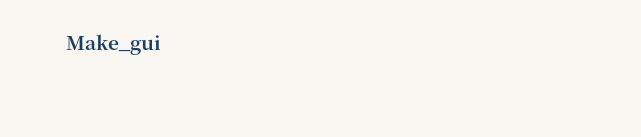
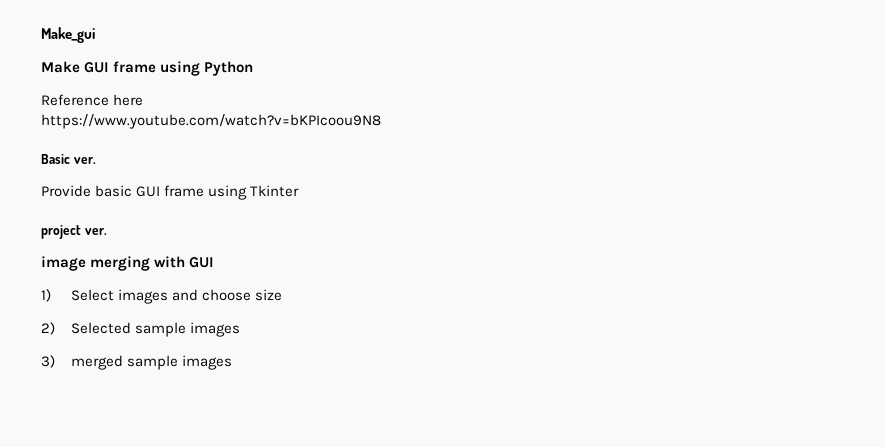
(161, 44) none -> [41,61,254,76] [41,94,144,106] [41,114,381,129] [41,154,96,164] [41,185,300,200] [41,225,107,239] [41,256,215,271] [41,289,283,304] [41,322,240,337] [41,355,232,370] // Make GUI frame using Python // Reference here // https://www.youtube.com/watch?v=bKPIcoou9N8 // Basic ver. // Provide basic GUI frame using Tkinter // project ver. // image merging with GUI // 1) Select images and choose size // 2) Selected sample images // 3) merged sample images

